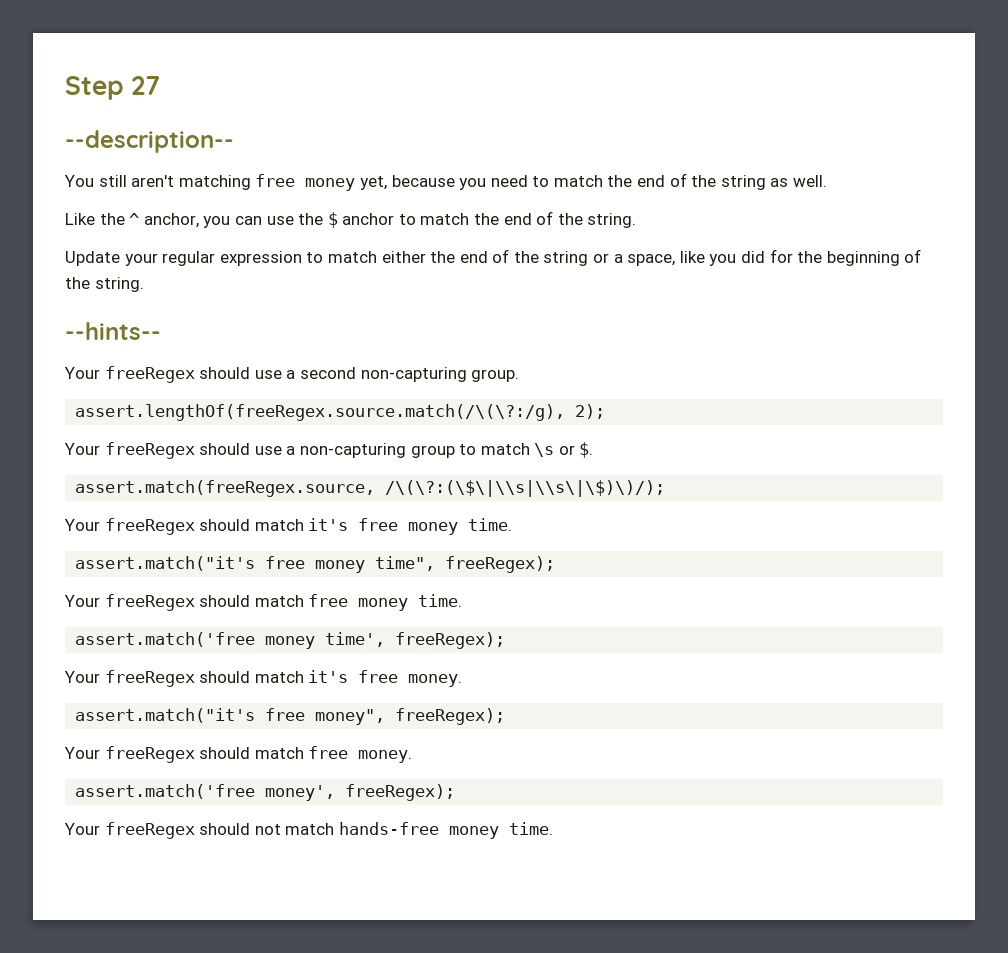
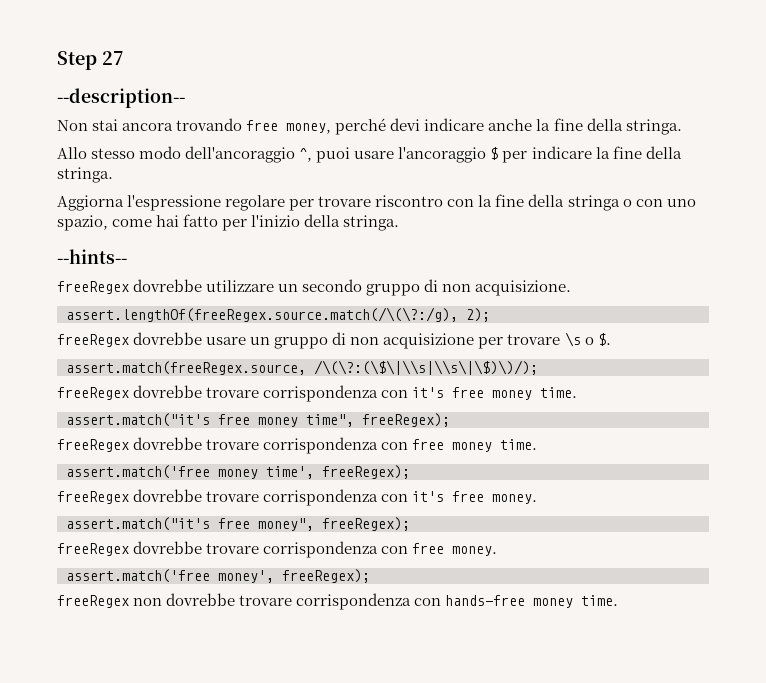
[64,173,828,191] [65,211,637,228] [65,249,922,266] [65,277,144,292] [65,322,161,340] [64,366,520,383] [75,404,606,421] [64,442,594,459] [75,480,666,497] [64,518,304,535] You still aren't matching free money yet, because you need to match the end of the string as well. // Like the ^ anchor, you can use the $ anchor to match the end of the string. // Update your regular expression to match either the end of the string or a space, like you did for the beginning of the string. // --hints-- // Your freeRegex should use a second non-capturing group. // assert.lengthOf(freeRegex.source.match(/\(\?:/g), 2); // Your freeRegex should use a non-capturing group to match \s or $. // assert.match(freeRegex.source, /\(\?:(\$\|\\s|\\s\|\$)\)/); // Your freeRegex should match -> [57,118,682,135] [57,146,682,163] [57,167,113,183] [57,194,696,211] [57,214,400,231] [57,249,127,264] [57,279,572,296] [66,307,490,322] [57,332,611,349] [66,360,538,375] [57,385,409,402] Non stai ancora trovando free money, perché devi indicare anche la fine della stringa. // Allo stesso modo dell'ancoraggio ^, puoi usare l'ancoraggio $ per indicare la fine della stringa. // Aggiorna l'espressione regolare per trovare riscontro con la fine della stringa o con uno spazio, come hai fatto per l'inizio della stringa. // --hints-- // freeRegex dovrebbe utilizzare un secondo gruppo di non acquisizione. // assert.lengthOf(freeRegex.source.match(/\(\?:/g), 2); // freeRegex dovrebbe usare un gruppo di non acquisizione per trovare \s o $. // assert.match(freeRegex.source, /\(\?:(\$\|\\s|\\s\|\$)\)/); // freeRegex dovrebbe trovare corrispondenza con
[64,594,304,611] Your freeRegex should match -> [57,437,409,454] freeRegex dovrebbe trovare corrispondenza con
[64,670,304,687] Your freeRegex should match -> [57,489,409,506] freeRegex dovrebbe trovare corrispondenza con
[64,746,304,763] Your freeRegex should match -> [57,541,409,558] freeRegex dovrebbe trovare corrispondenza con
[64,822,335,839] Your freeRegex should not match -> [57,593,442,610] freeRegex non dovrebbe trovare corrispondenza con

